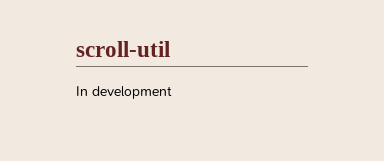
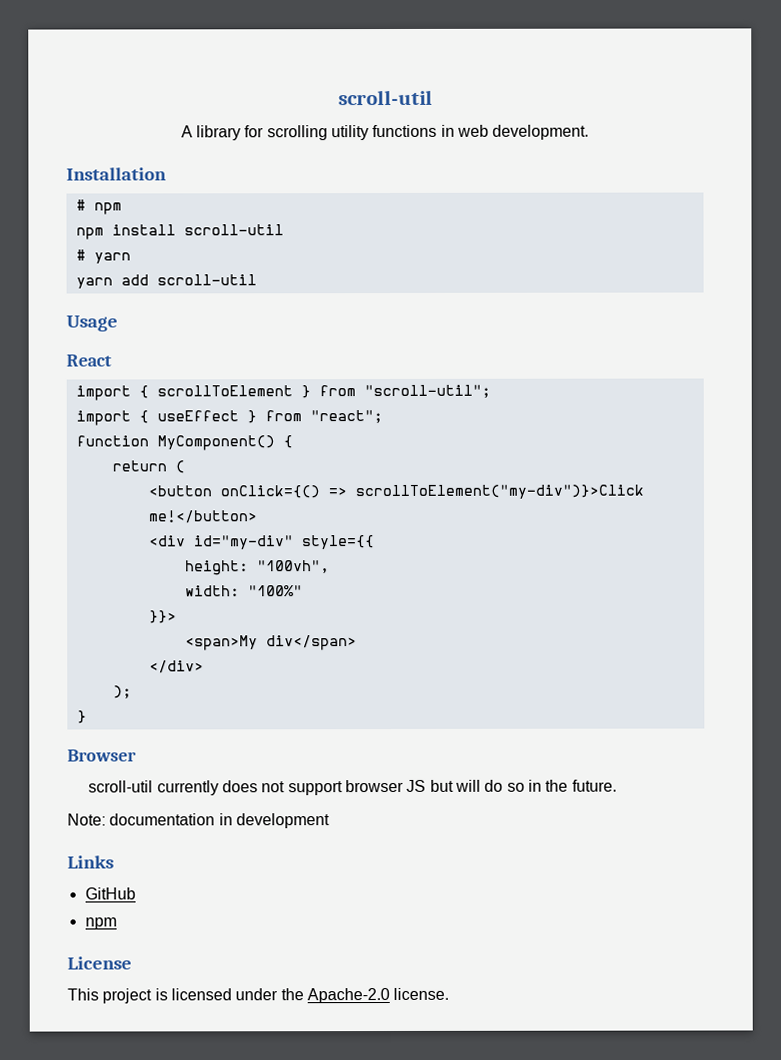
[76,41,170,57] [76,86,172,99] scroll-util // In development -> [337,89,433,106] [180,124,590,141] [66,167,167,181] [75,199,122,215] [75,224,284,240] [75,249,131,264] [75,274,257,289] [66,315,118,332] [66,354,112,367] [75,384,491,401] [75,410,383,426] [75,435,293,451] [111,460,185,474] [147,484,644,500] [147,510,257,524] [148,535,375,550] [184,560,330,576] [184,585,303,597] [148,610,177,624] [184,635,357,651] [148,660,204,674] [112,685,132,699] [76,710,87,724] [67,749,137,762] [88,779,617,796] [67,813,330,829] [67,855,114,869] [84,887,136,900] [84,917,117,930] [67,956,132,970] [67,987,450,1004] scroll-util // A library for scrolling utility functions in web development. // Installation // # npm // npm install scroll-util // # yarn // yarn add scroll-util // Usage // React // import { scrollToElement } from "scroll-util"; // import { useEffect } from "react"; // function MyComponent() { // return ( // <button onClick={() => scrollToElement("my-div")}>Click me!</button> // <div id="my-div" style={{ // height: "100vh", // width: "100%" // }}> // <span>My div</span> // </div> // ); // } // Browser // scroll-util currently does not support browser JS but will do so in the future. // Note: documentation in development // Links // GitHub // npm // License // This project is licensed under the Apache-2.0 license.

